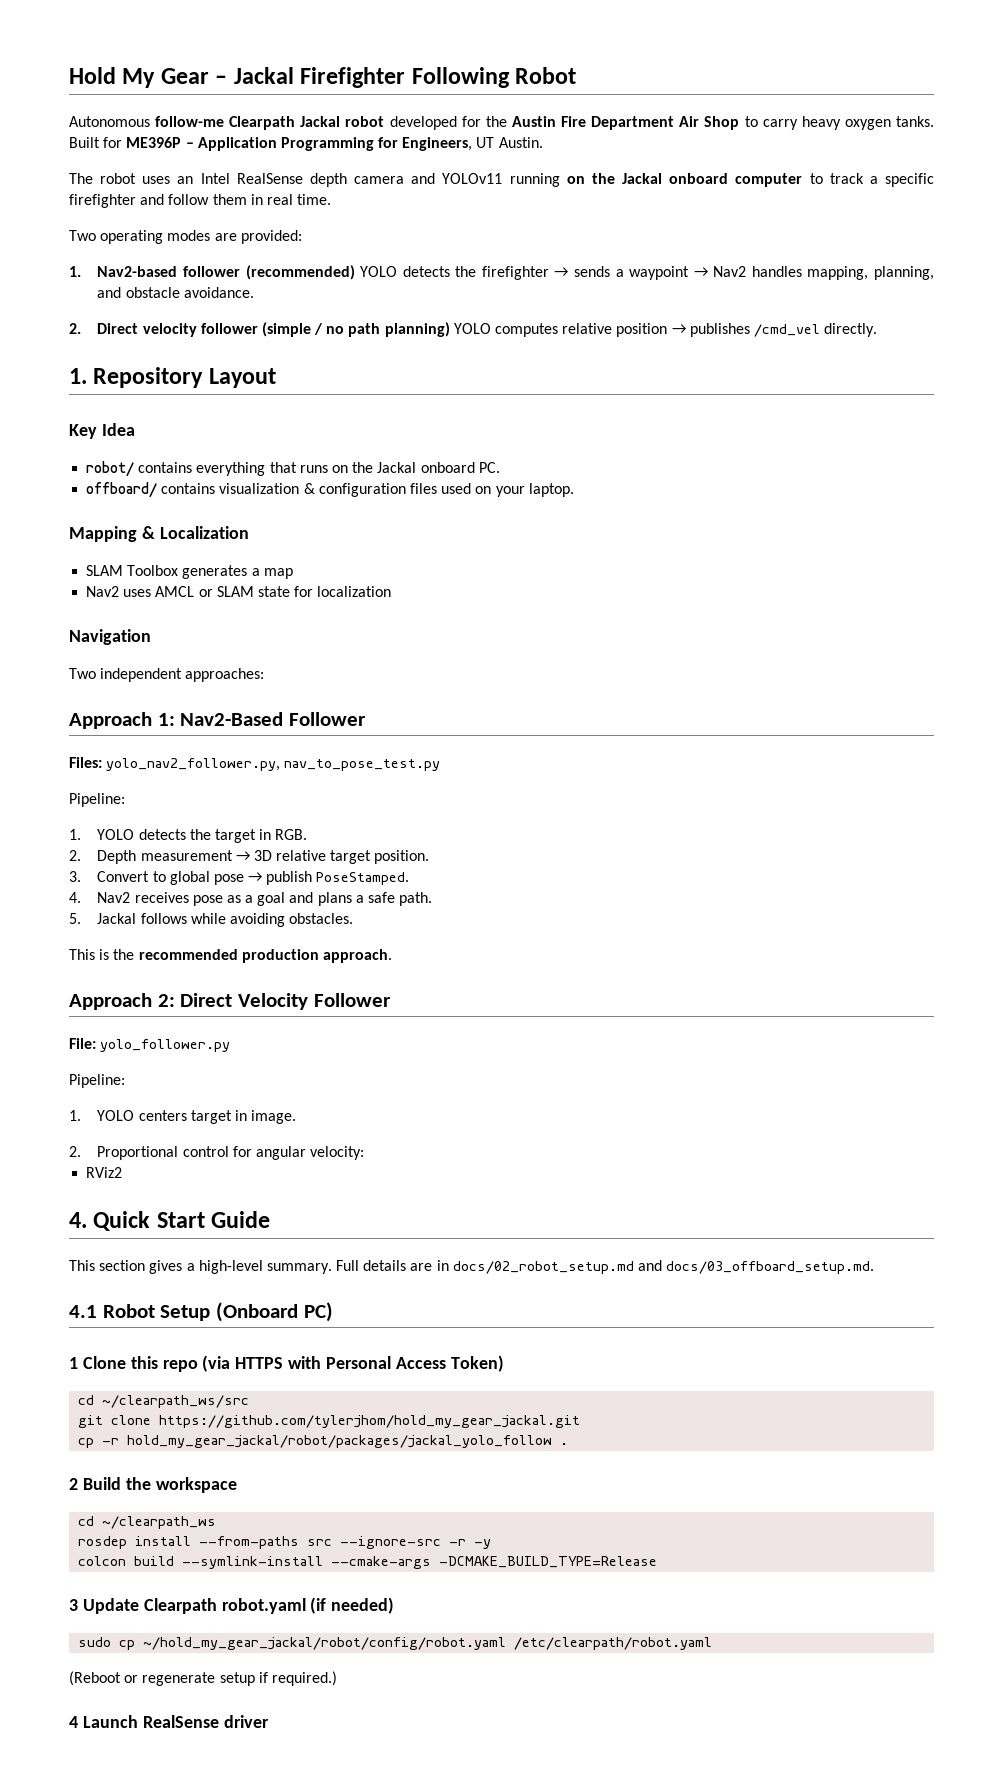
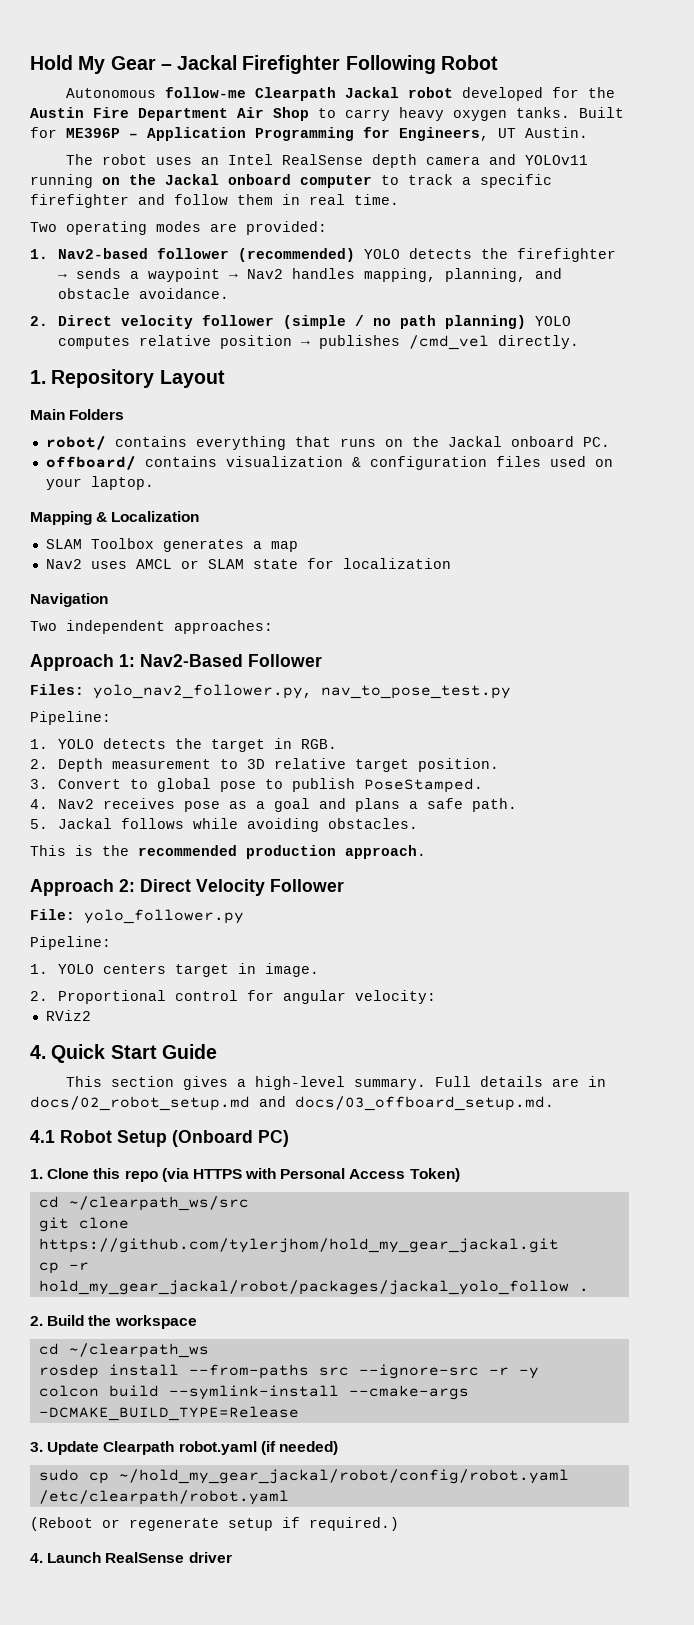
[69,423,135,439] Key Idea -> [30,409,125,420] Main Folders
[235,851,250,861] → -> [220,759,239,769] to
[248,872,263,882] → -> [265,779,284,789] to
[69,1357,78,1369] 1 -> [30,1169,43,1179] 1.
[69,1478,78,1490] 2 -> [30,1316,43,1326] 2.
[69,1599,78,1611] 3 -> [30,1442,43,1452] 3.
[69,1716,78,1728] 4 -> [30,1553,43,1563] 4.

